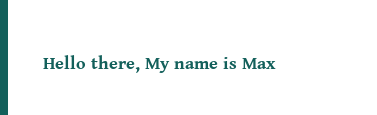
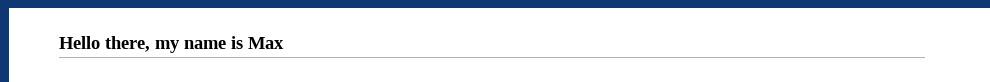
[145,58,170,73] My -> [155,40,180,53] my

